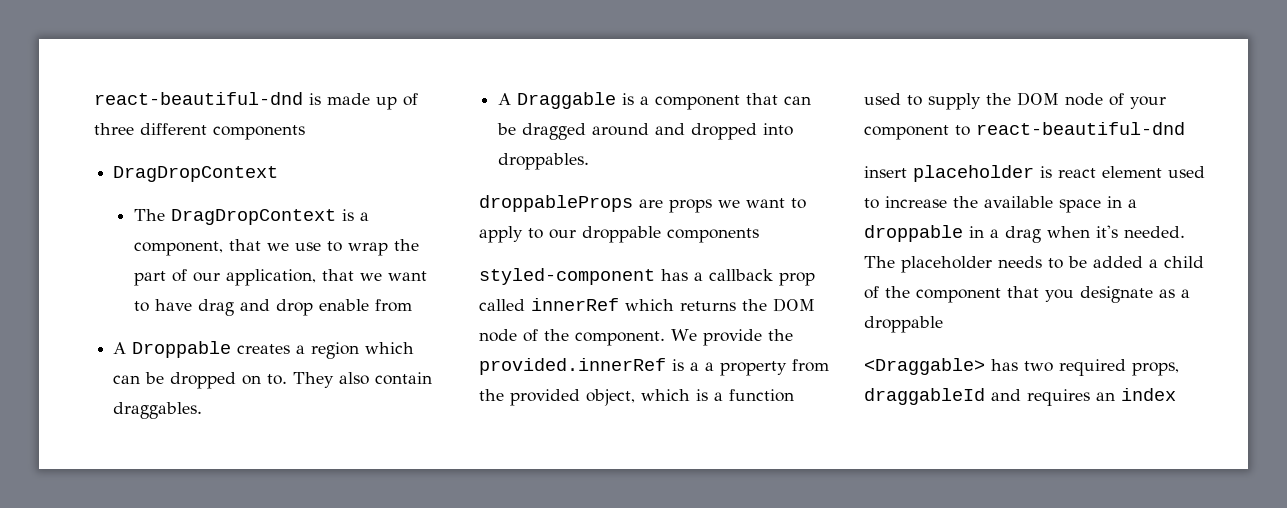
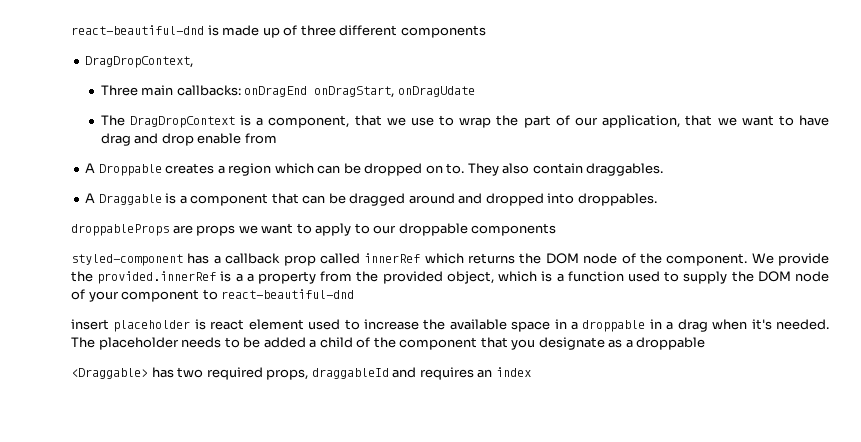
[113,166,279,182] DragDropContext -> [85,56,194,68] [100,85,475,98] DragDropContext, // Three main callbacks: onDragEnd onDragStart, onDragUdate

